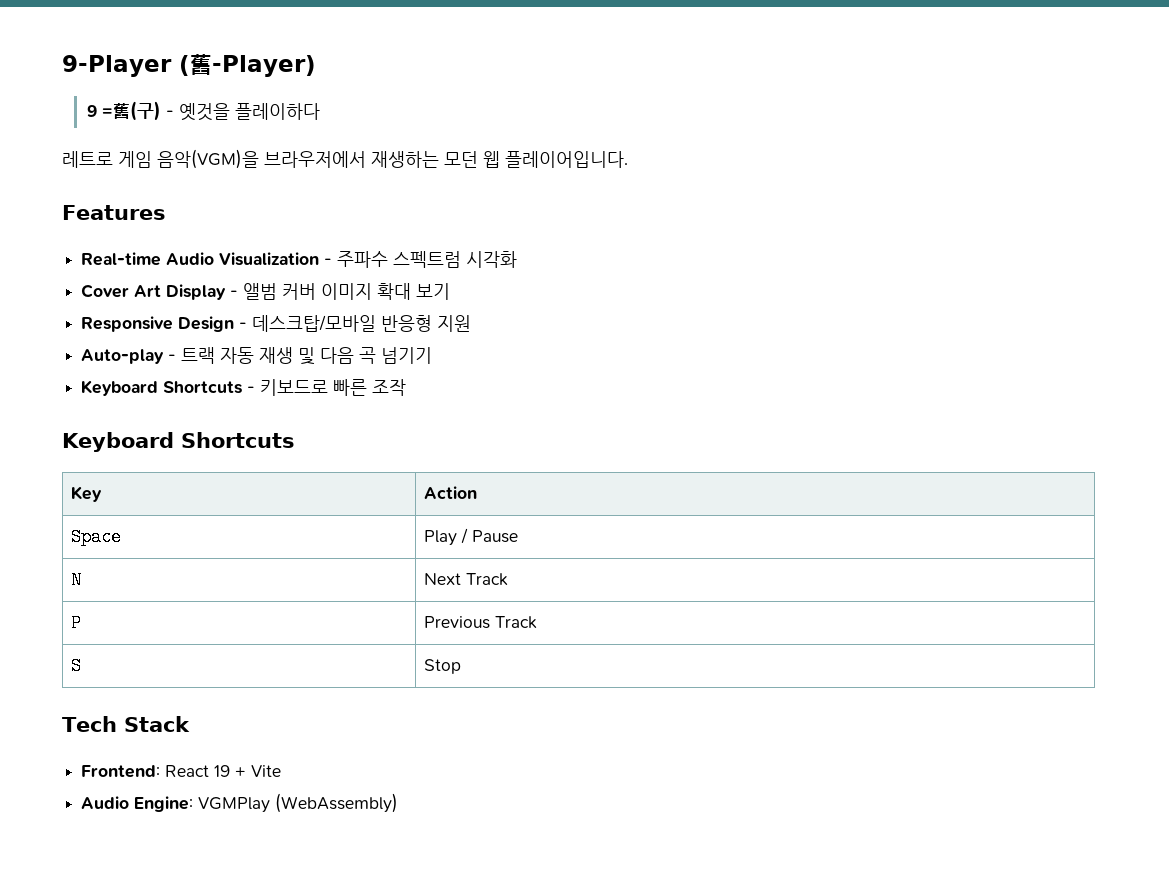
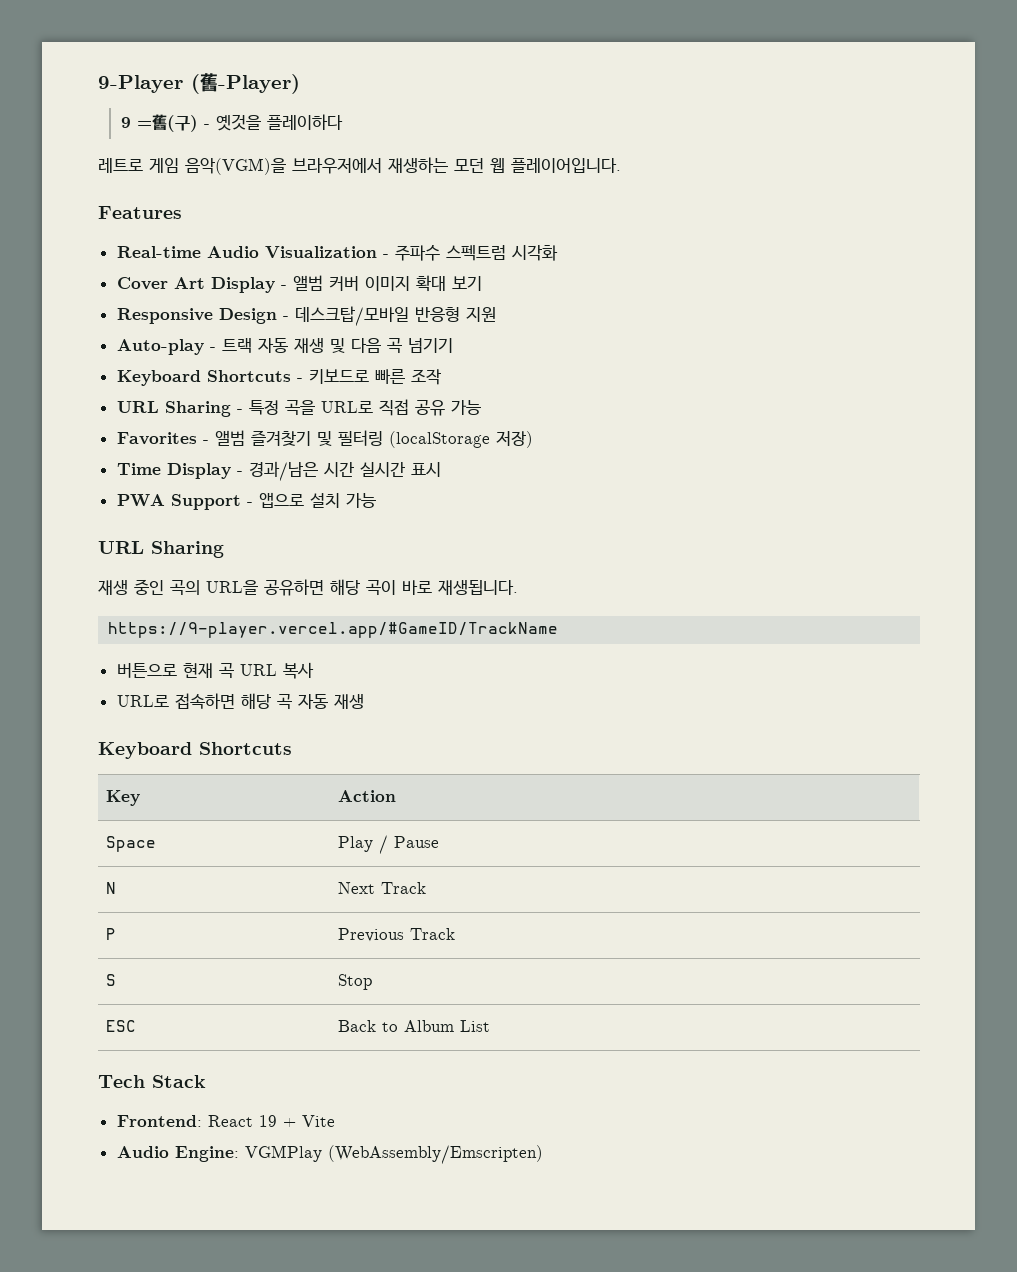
(407, 387) none -> [116,399,481,417] [116,430,533,448] [116,461,441,481] [116,492,376,510] [98,541,224,558] [98,579,518,596] [108,622,559,638] [116,662,314,679] [116,693,364,710] // URL Sharing - 특정 곡을 URL로 직접 공유 가능 // Favorites - 앨범 즐겨찾기 및 필터링 (localStorage 저장) // Time Display - 경과/남은 시간 실시간 표시 // PWA Support - 앱으로 설치 가능 // URL Sharing // 재생 중인 곡의 URL을 공유하면 해당 곡이 바로 재생됩니다. // https://9-player.vercel.app/#GameID/TrackName // 버튼으로 현재 곡 URL 복사 // URL로 접속하면 해당 곡 자동 재생
(462, 666) none -> [105,1020,136,1032] [337,1020,490,1032] // ESC | Back to Album List
[275,793,399,813] (WebAssembly) -> [327,1145,543,1164] (WebAssembly/Emscripten)

